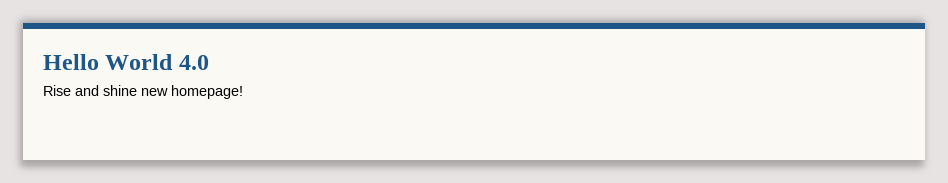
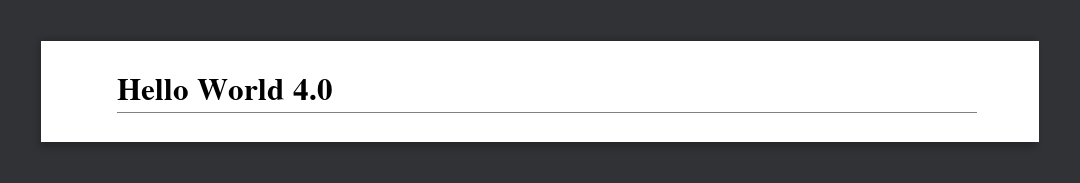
[43,85,243,99] // Rise and shine new homepage! -> (333, 89) none

